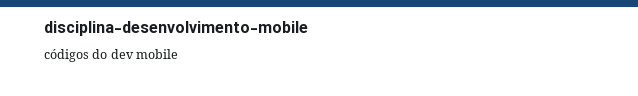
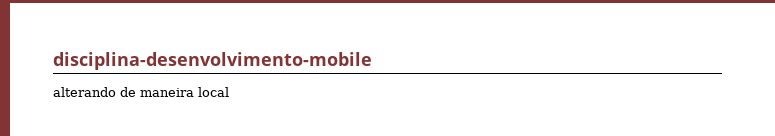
[44,49,179,62] códigos do dev mobile -> [53,87,229,97] alterando de maneira local

